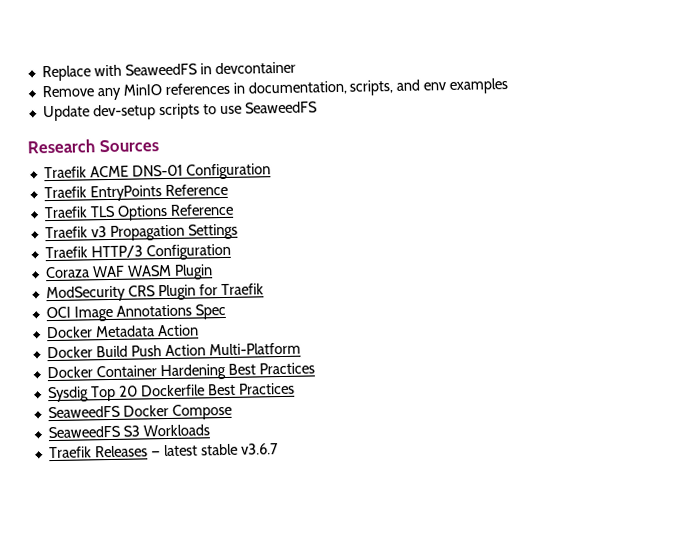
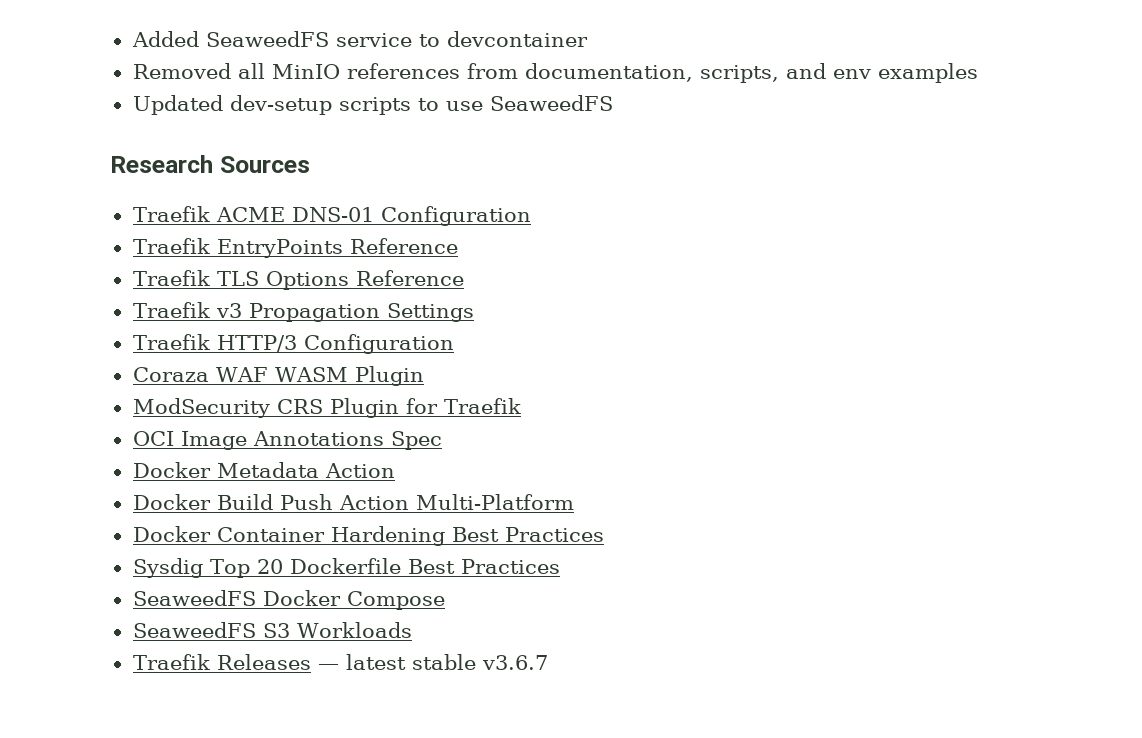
[41,63,212,82] Replace with SeaweedFS in -> [131,31,440,47] Added SeaweedFS service to
[41,85,122,101] Remove any -> [132,63,265,79] Removed all
[232,82,245,94] in -> [466,63,518,79] from
[42,105,90,122] Update -> [132,95,223,115] Updated

